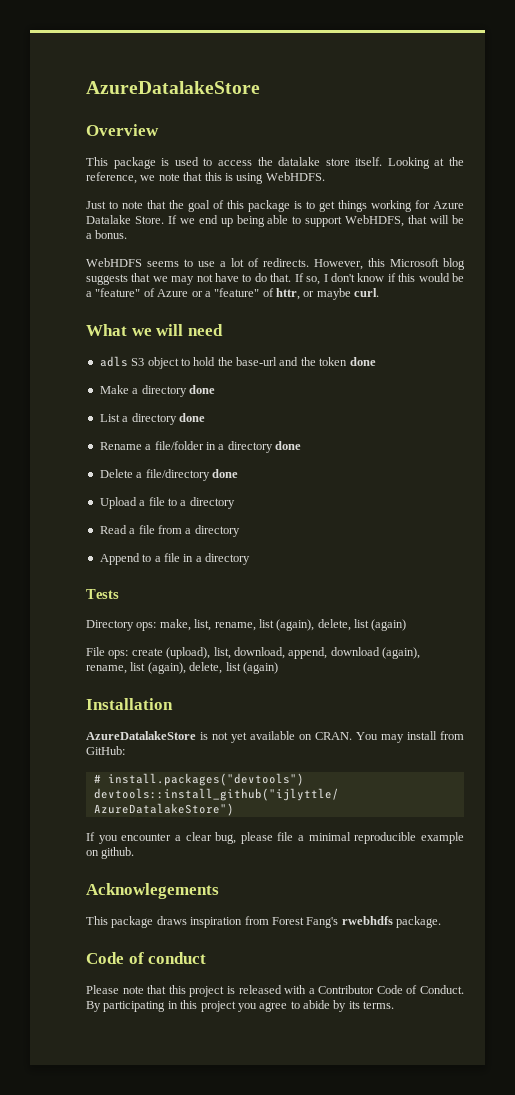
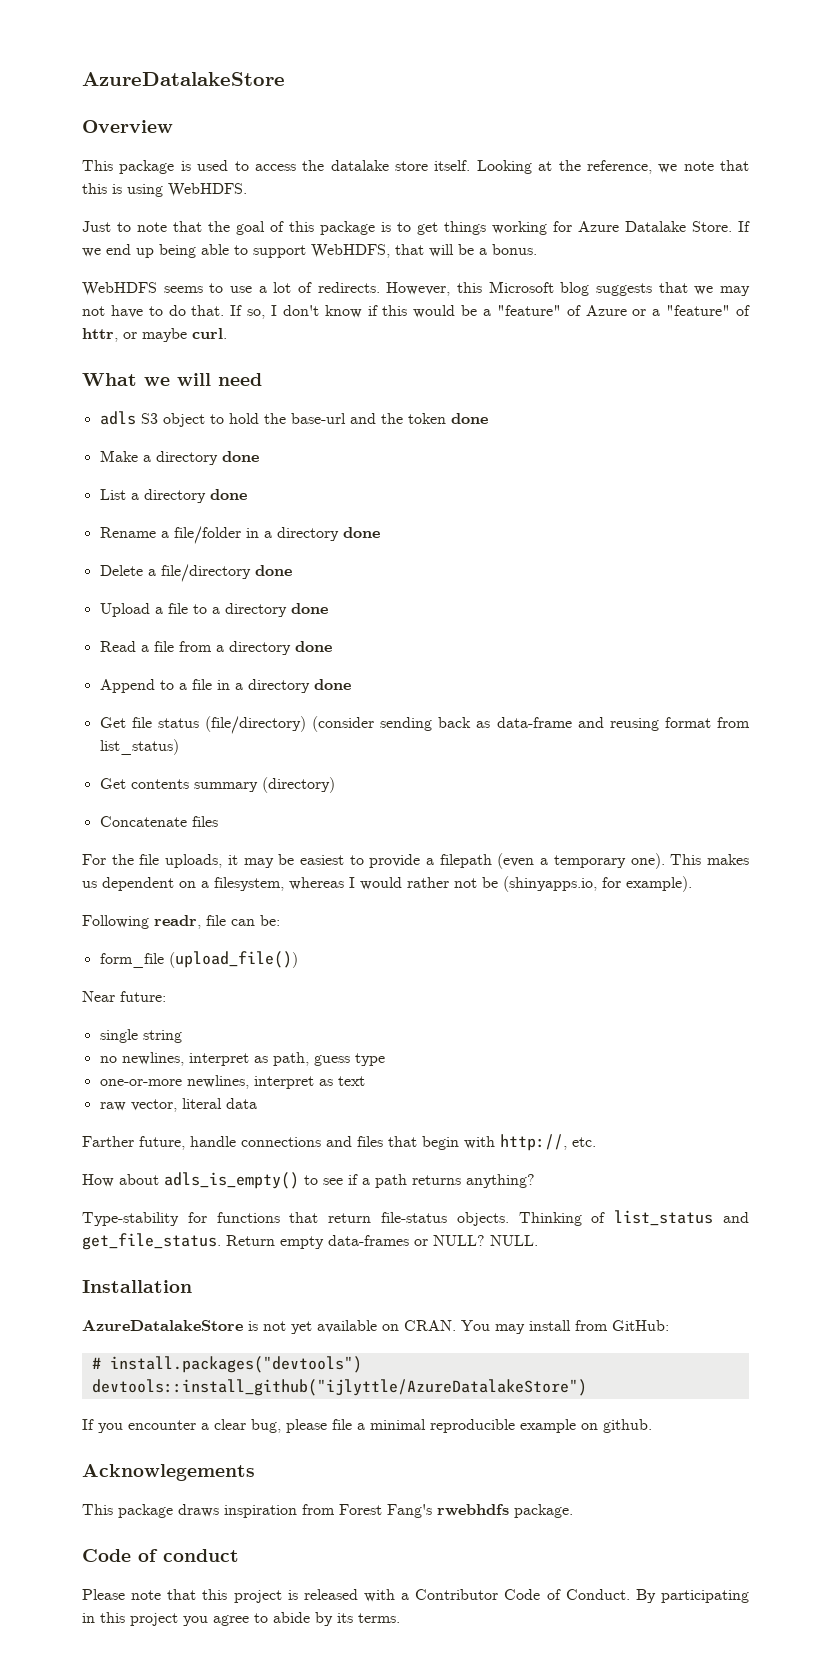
(235, 503) none -> [290,603,328,614] done
(240, 531) none -> [294,641,332,652] done
[86,589,119,599] [86,619,407,631] [86,647,420,659] [86,662,278,674] // Tests // Directory ops: make, list, rename, list (again), delete, list (again) // File ops: create (upload), list, download, append, download (again), rename, list (again), delete, list (again) -> [313,679,351,690] [99,716,751,734] [99,739,179,755] [99,777,335,793] [99,816,218,827] [82,853,749,869] [82,876,692,892] [82,915,280,929] [99,951,298,968] [82,991,166,1002] [99,1029,182,1043] [99,1052,385,1066] [99,1075,365,1089] [99,1098,257,1112] [82,1134,596,1151] [82,1172,535,1189] [82,1210,749,1226] [82,1233,538,1250] done // Get file status (file/directory) (consider sending back as data-frame and reusing format from list_status) // Get contents summary (directory) // Concatenate files // For the file uploads, it may be easiest to provide a filepath (even a temporary one). This makes us dependent on a filesystem, whereas I would rather not be (shinyapps.io, for example). // Following readr, file can be: // form_file (upload_file()) // Near future: // single string // no newlines, interpret as path, guess type // one-or-more newlines, interpret as text // raw vector, literal data // Farther future, handle connections and files that begin with http://, etc. // How about adls_is_empty() to see if a path returns anything? // Type-stability for functions that return file-status objects. Thinking of list_status and get_file_status. Return empty data-frames or NULL? NULL.

